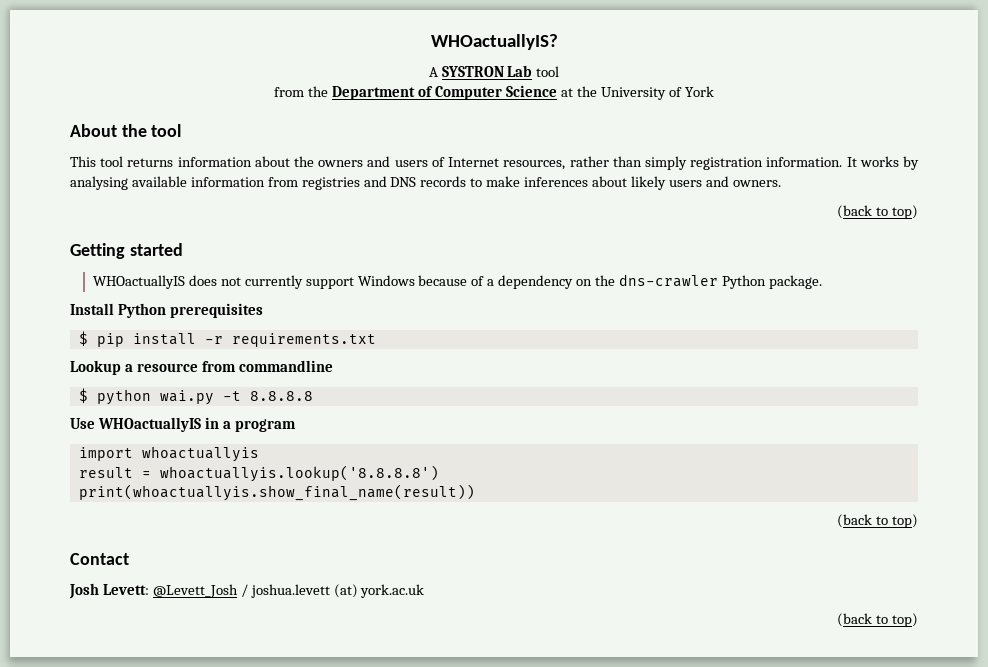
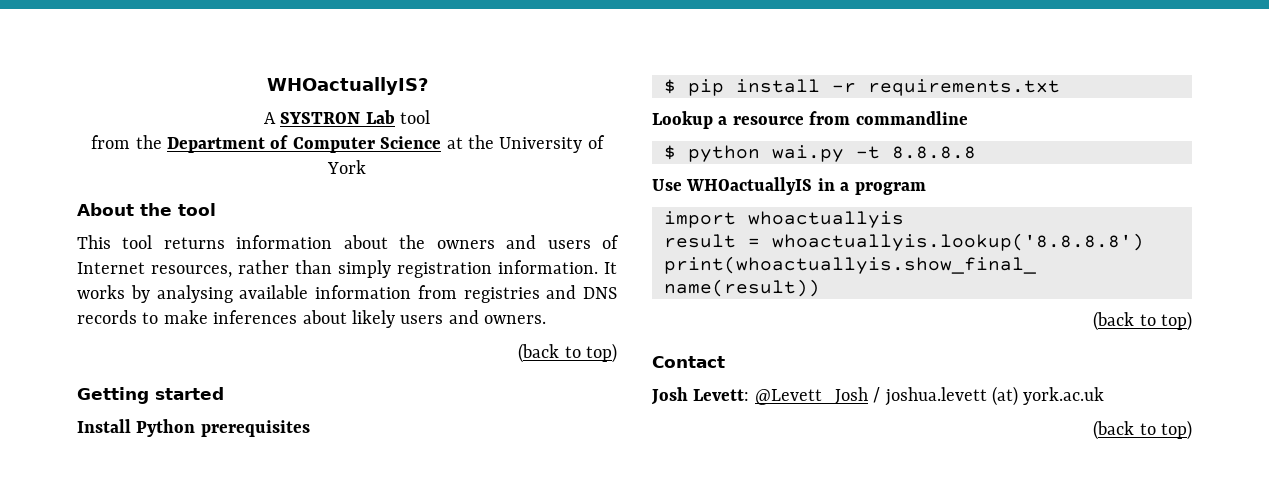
[92,274,822,289] // WHOactuallyIS does not currently support Windows because of a dependency on the dns-crawler Python package. -> (224, 393) none

